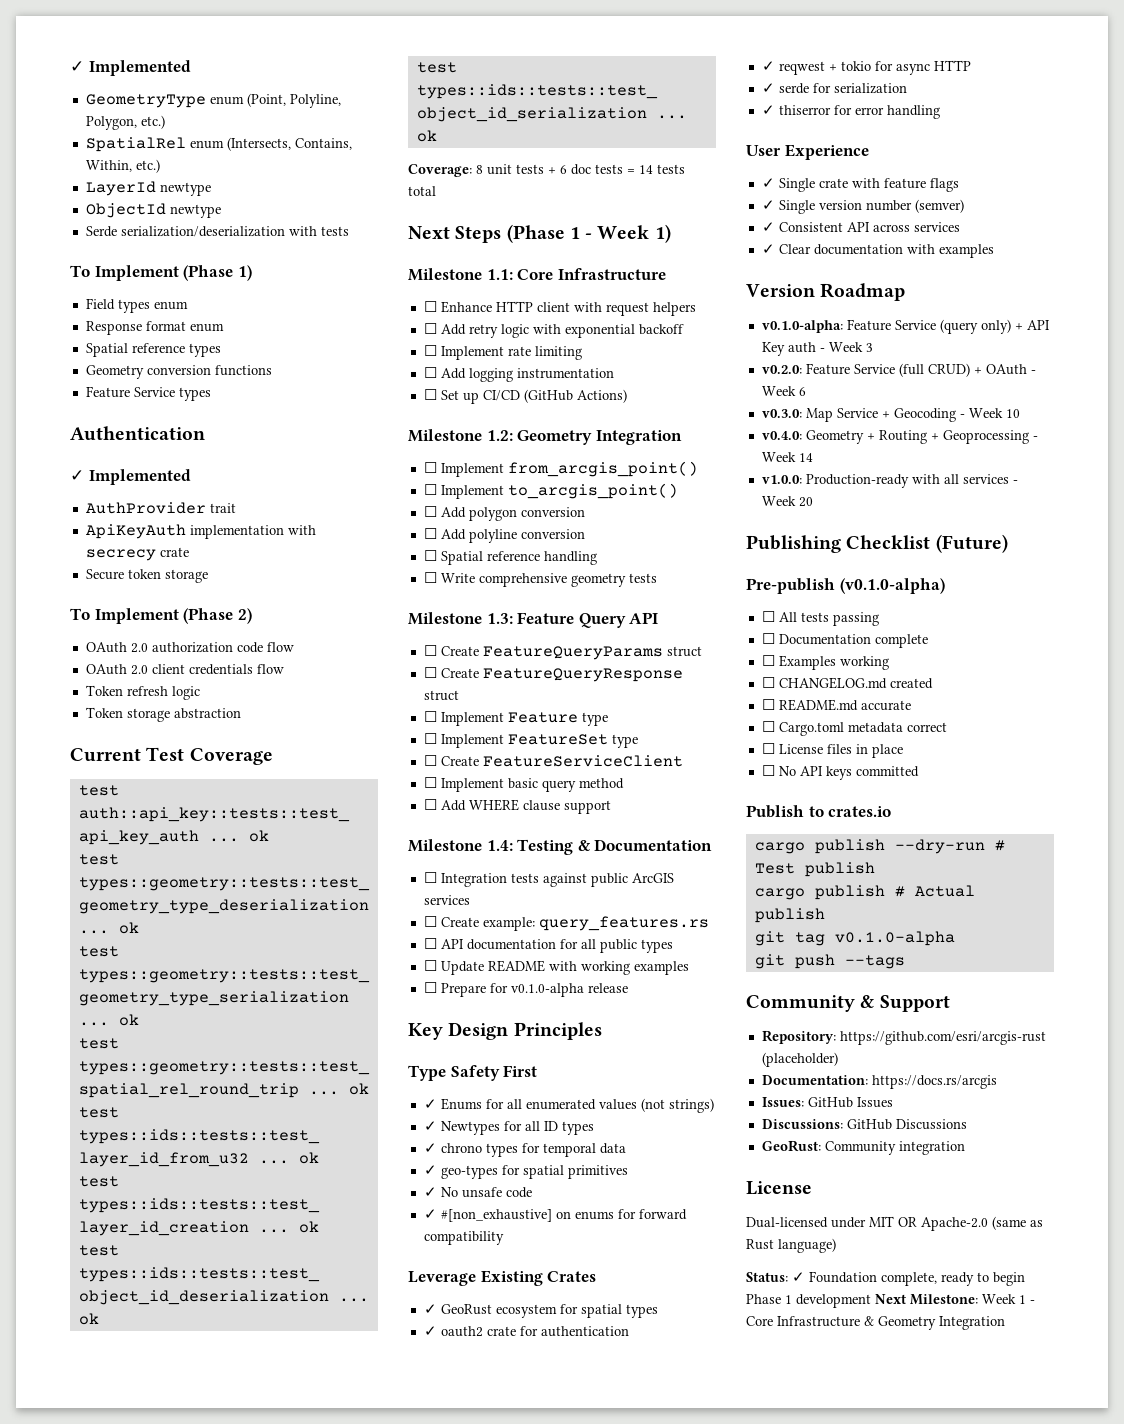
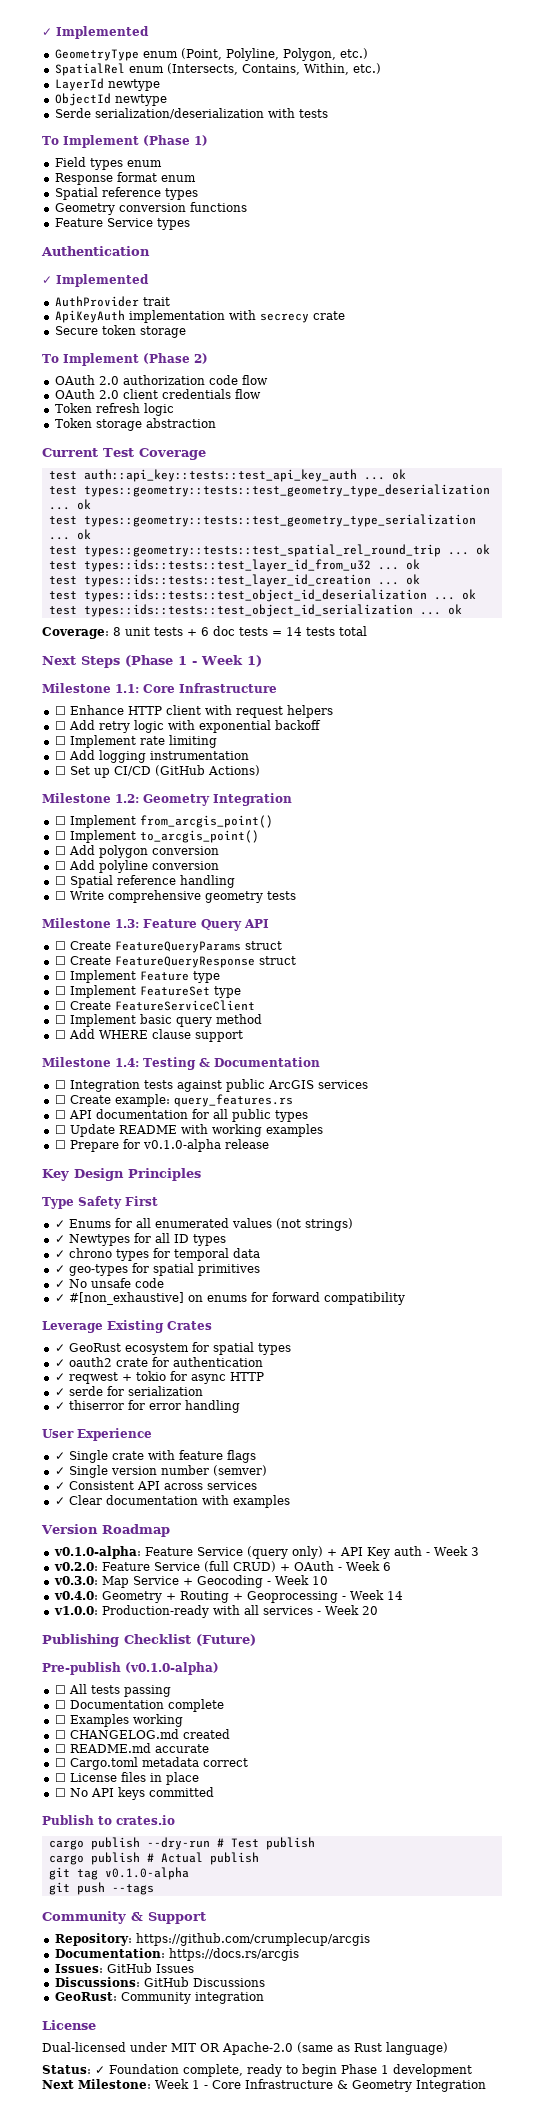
[839,1031,1046,1045] [761,1052,838,1067] https://github.com/esri/arcgis-rust (placeholder) -> [135,1933,370,1946] https://github.com/crumplecup/arcgis

